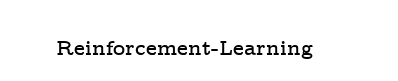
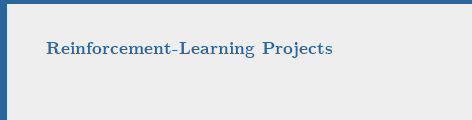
(313, 50) none -> [262,42,333,58] Projects

